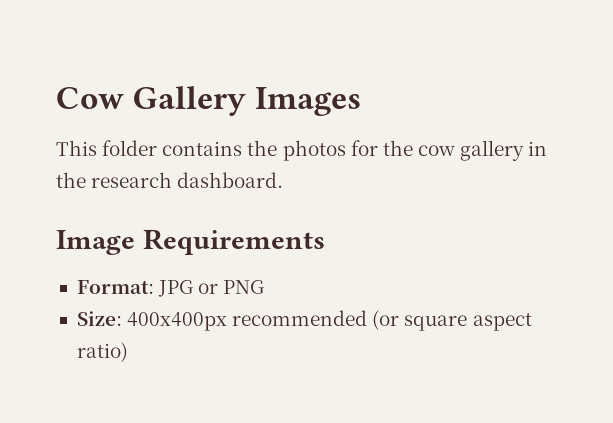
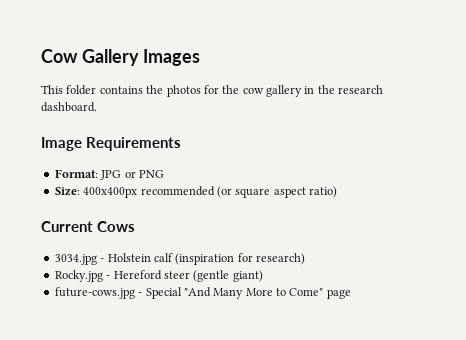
(128, 352) none -> [41,221,136,232] [54,253,305,265] [54,270,263,282] [54,287,351,299] // Current Cows // 3034.jpg - Holstein calf (inspiration for research) // Rocky.jpg - Hereford steer (gentle giant) // future-cows.jpg - Special "And Many More to Come" page

